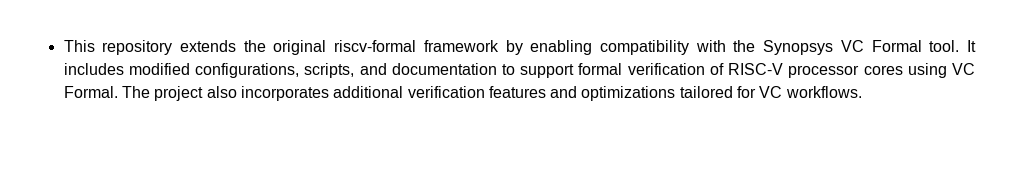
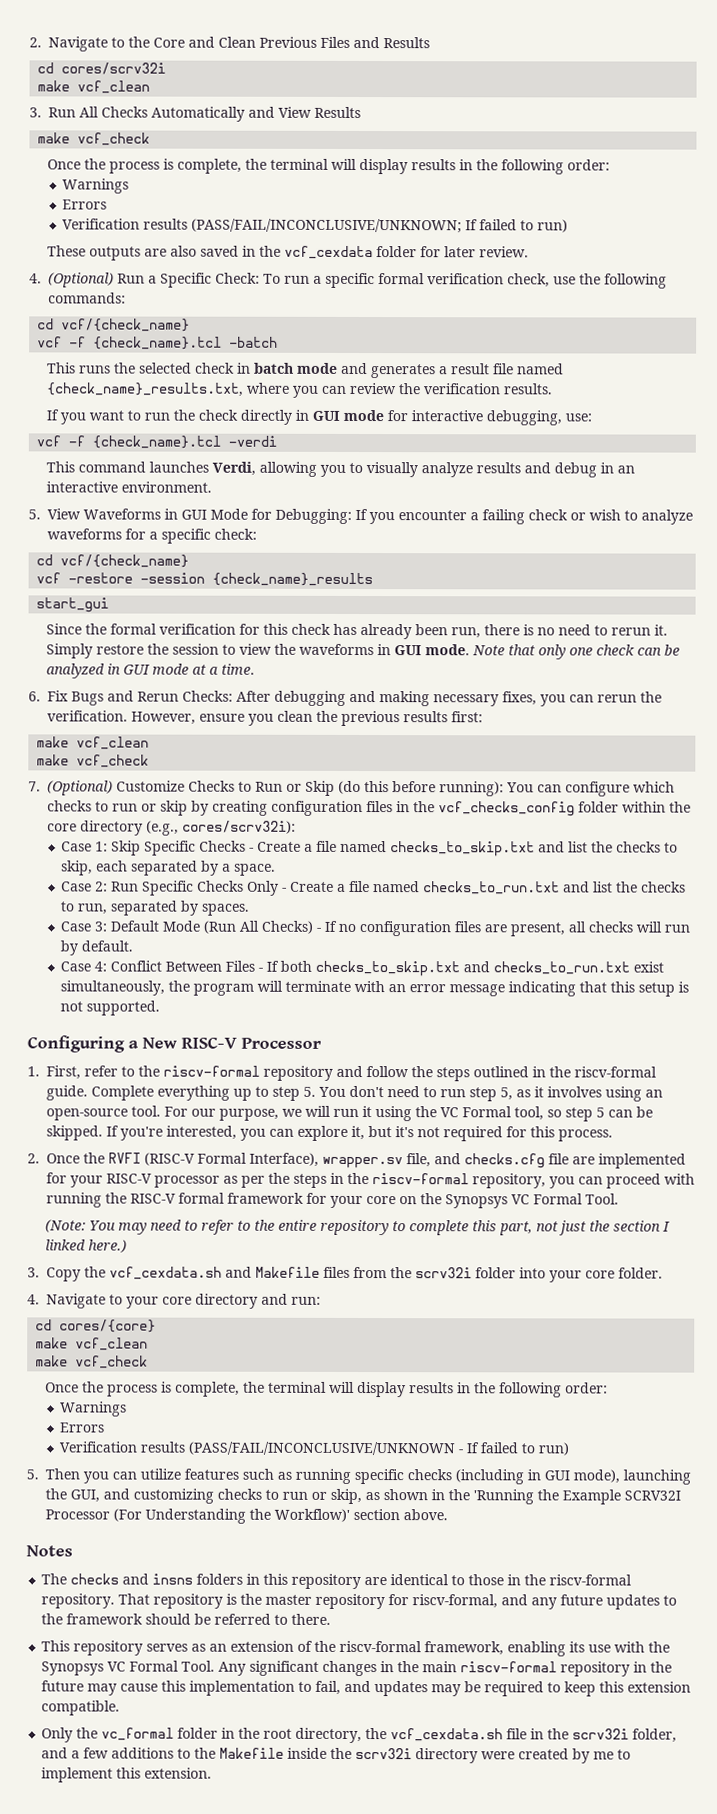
[63,40,690,55] This repository extends the original riscv-formal framework by enabling compatibility -> [29,36,430,52] [37,62,167,75] [37,80,151,94] [29,106,361,122] [37,132,151,146] [47,158,611,175] [62,178,130,194] [62,199,108,210] [62,218,569,234] [47,245,530,261] [29,272,667,289] [48,292,126,304] [37,318,191,332] [37,336,279,350] [47,362,565,379] [46,382,554,398] [46,409,593,426] [36,435,278,449] [46,461,636,478] [46,481,213,493] [28,508,693,525] [47,528,257,544] [36,554,190,568] [36,572,374,587] [36,597,110,613] [46,623,669,640] [46,643,681,660] [46,663,256,679] [28,690,662,707] [47,710,483,727] [36,736,150,750] [36,754,150,768] [28,780,675,797] [47,800,691,817] [47,820,296,836] [61,840,679,857] [61,860,277,876] [61,880,687,896] [60,900,251,916] [60,920,691,937] [60,940,134,956] [60,960,665,977] [60,980,690,997] [60,1000,161,1016] [27,1035,322,1053] [27,1065,657,1082] [46,1085,663,1102] [46,1105,653,1122] [46,1125,613,1142] [27,1152,686,1169] [46,1172,695,1189] [46,1192,619,1209] [45,1219,671,1236] [45,1239,128,1253] [27,1266,663,1283] [27,1293,321,1309] [35,1319,157,1333] [35,1337,149,1351] [35,1355,149,1369] [45,1381,609,1398] [60,1401,128,1417] [59,1422,106,1433] [59,1441,570,1456] [26,1468,691,1485] [45,1488,681,1505] [45,1508,448,1524] [26,1545,73,1557] [41,1573,633,1590] [41,1593,678,1610] [41,1613,332,1625] [41,1640,612,1657] 2. Navigate to the Core and Clean Previous Files and Results // cd cores/scrv32i // make vcf_clean // 3. Run All Checks Automatically and View Results // make vcf_check // Once the process is complete, the terminal will display results in the following order: // Warnings // Errors // Verification results (PASS/FAIL/INCONCLUSIVE/UNKNOWN; If failed to run) // These outputs are also saved in the vcf_cexdata folder for later review. // 4. (Optional) Run a Specific Check: To run a specific formal verification check, use the following commands: // cd vcf/{check_name} // vcf -f {check_name}.tcl -batch // This runs the selected check in batch mode and generates a result file named {check_name}_results.txt, where you can review the verification results. // If you want to run the check directly in GUI mode for interactive debugging, use: // vcf -f {check_name}.tcl -verdi // This command launches Verdi, allowing you to visually analyze results and debug in an interactive environment. // 5. View Waveforms in GUI Mode for Debugging: If you encounter a failing check or wish to analyze waveforms for a specific check: // cd vcf/{check_name} // vcf -restore -session {check_name}_results // start_gui // Since the formal verification for this check has already been run, there is no need to rerun it. Simply restore the session to view the waveforms in GUI mode. Note that only one check can be analyzed in GUI mode at a time. // 6. Fix Bugs and Rerun Checks: After debugging and making necessary fixes, you can rerun the verification. However, ensure you clean the previous results first: // make vcf_clean // make vcf_check // 7. (Optional) Customize Checks to Run or Skip (do this before running): You can configure which checks to run or skip by creating configuration files in the vcf_checks_config folder within the core directory (e.g., cores/scrv32i): // Case 1: Skip Specific Checks - Create a file named checks_to_skip.txt and list the checks to skip, each separated by a space. // Case 2: Run Specific Checks Only - Create a file named checks_to_run.txt and list the checks to run, separated by spaces. // Case 3: Default Mode (Run All Checks) - If no configuration files are present, all checks will run by default. // Case 4: Conflict Between Files - If both checks_to_skip.txt and checks_to_run.txt exist simultaneously, the program will terminate with an error message indicating that this setup is not supported. // Configuring a New RISC-V Processor // 1. First, refer to the riscv-formal repository and follow the steps outlined in the riscv-formal guide. Complete everything up to step 5. You don't need to run step 5, as it involves using an open-source tool. For our purpose, we will run it using the VC Formal tool, so step 5 can be skipped. If you're interested, you can explore it, but it's not required for this process. // 2. Once the RVFI (RISC-V Formal Interface), wrapper.sv file, and checks.cfg file are implemented for your RISC-V processor as per the steps in the riscv-formal repository, you can proceed with running the RISC-V formal framework for your core on the Synopsys VC Formal Tool. // (Note: You may need to refer to the entire repository to complete this part, not just the section I linked here.) // 3. Copy the vcf_cexdata.sh and Makefile files from the scrv32i folder into your core folder. // 4. Navigate to your core directory and run: // cd cores/{core} // make vcf_clean // make vcf_check // Once the process is complete, the terminal will display results in the following order: // Warnings // Errors // Verification results (PASS/FAIL/INCONCLUSIVE/UNKNOWN - If failed to run) // 5. Then you can utilize features such as running specific checks (including in GUI mode), launching the GUI, and customizing checks to run or skip, as shown in the 'Running the Example SCRV32I Processor (For Understanding the Workflow)' section above. // Notes // The checks and insns folders in this repository are identical to those in the riscv-formal repository. That repository is the master repository for riscv-formal, and any future updates to the framework should be referred to there. // This repository serves as an extension of the riscv-formal framework, enabling its use
[929,40,976,52] [63,63,976,78] [63,86,862,101] tool. It includes modified configurations, scripts, and documentation to support formal verification of RISC-V processor cores using VC Formal. The project also incorporates additional verification features and optimizations tailored for VC workflows. -> [181,1660,673,1677] [41,1680,692,1697] [41,1700,121,1716] [41,1727,678,1744] [41,1747,632,1764] [41,1767,213,1783] Tool. Any significant changes in the main riscv-formal repository in the future may cause this implementation to fail, and updates may be required to keep this extension compatible. // Only the vc_formal folder in the root directory, the vcf_cexdata.sh file in the scrv32i folder, and a few additions to the Makefile inside the scrv32i directory were created by me to implement this extension.

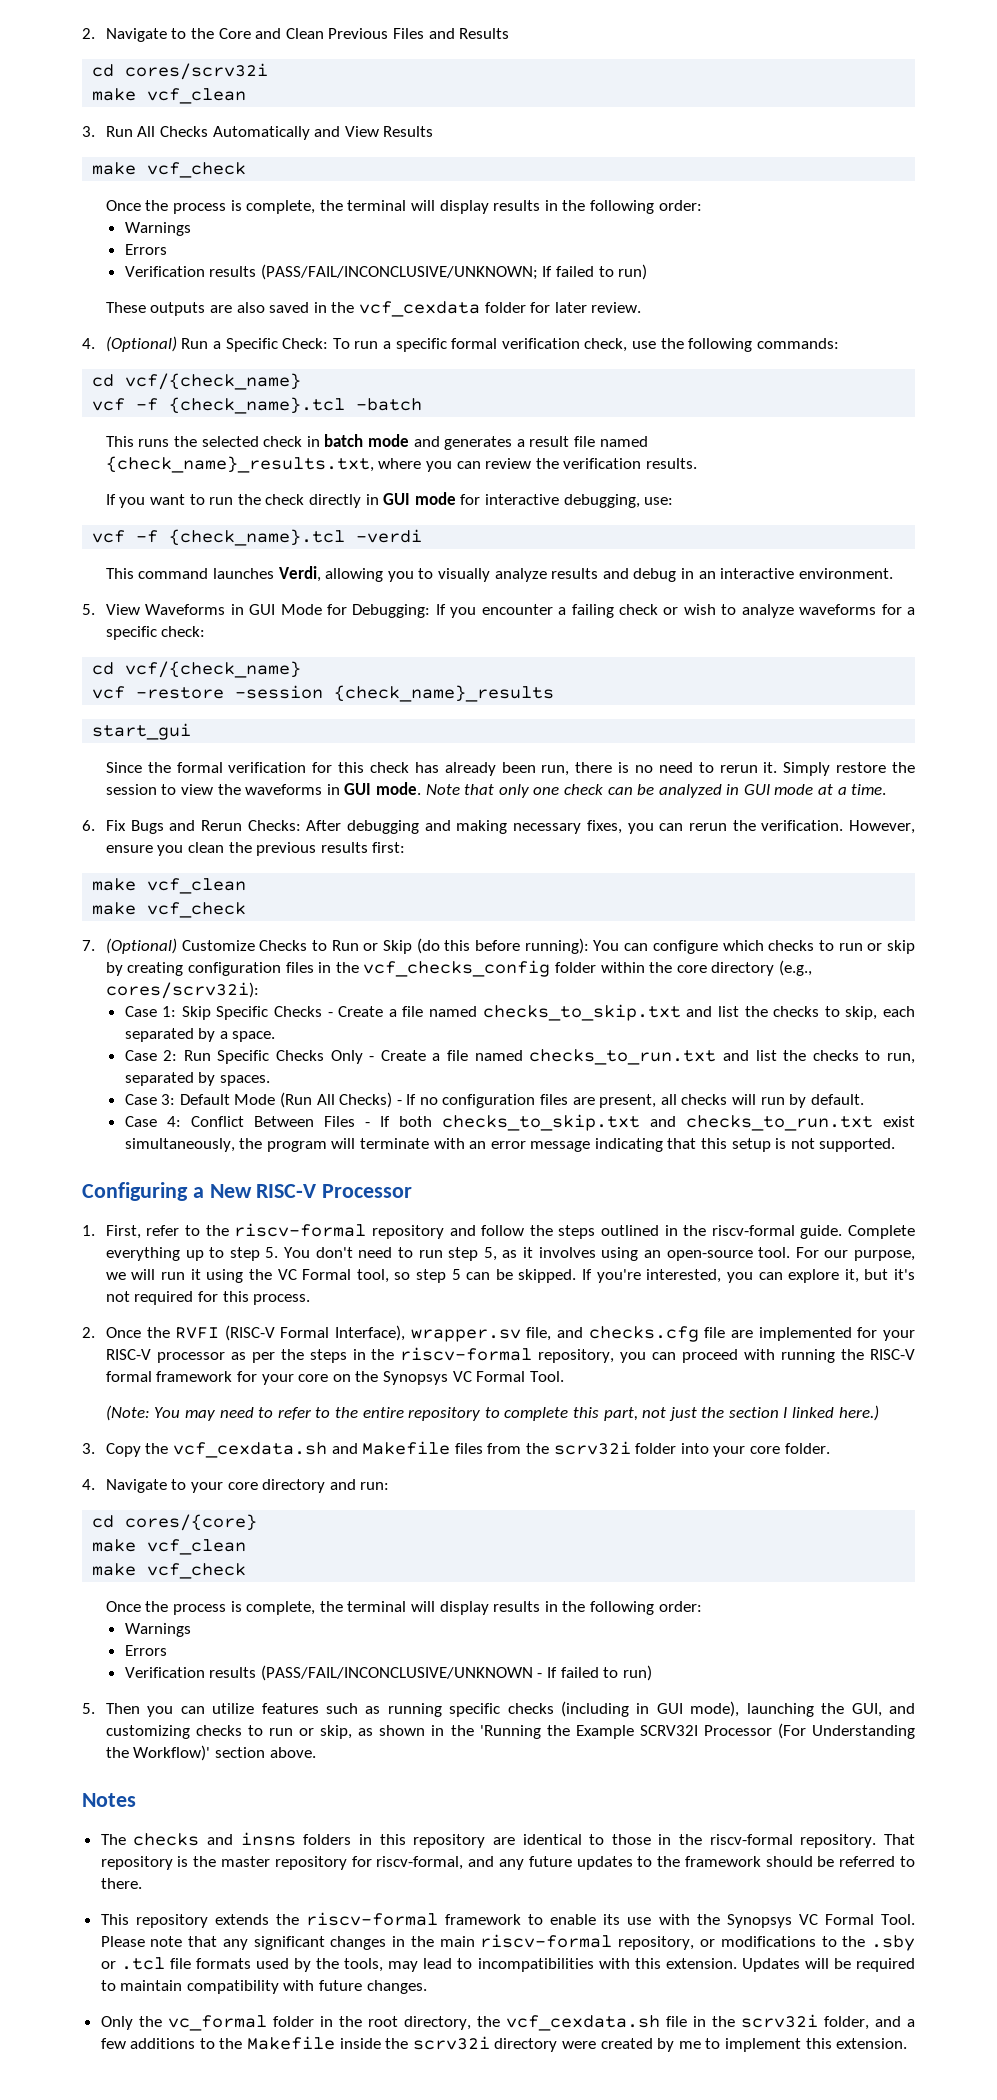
[146,1640,567,1657] serves as an extension of the riscv-formal framework, enabling -> [214,1912,597,1926] extends the riscv-formal framework to enable
[218,1661,247,1676] Any -> [100,1936,248,1950] Please note that any
[560,1661,673,1677] [41,1680,692,1697] [41,1700,121,1716] repository in the future may cause this implementation to fail, and updates may be required to keep this extension compatible. -> [618,1935,915,1951] [100,1957,915,1972] [100,1980,427,1994] repository, or modifications to the .sby or .tcl file formats used by the tools, may lead to incompatibilities with this extension. Updates will be required to maintain compatibility with future changes.

